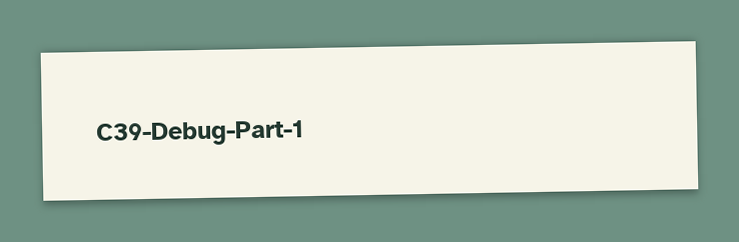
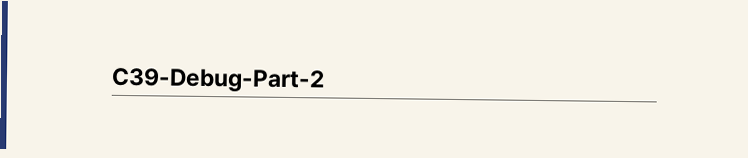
[96,120,304,147] C39-Debug-Part-1 -> [111,67,325,93] C39-Debug-Part-2

